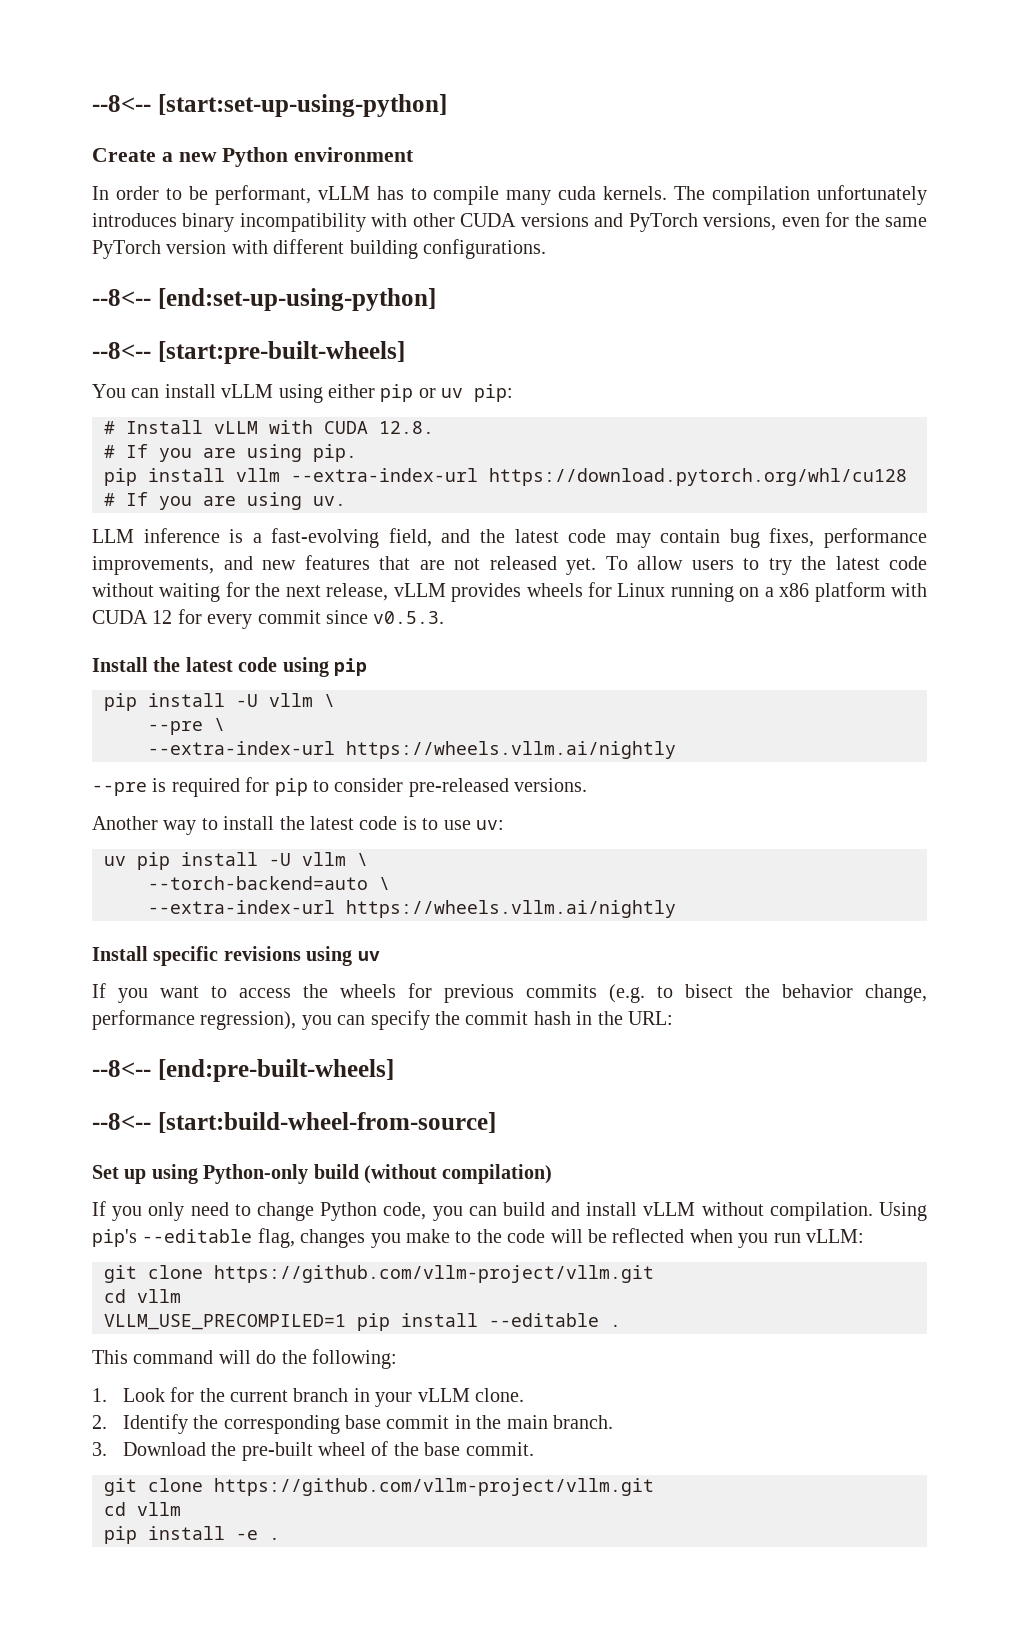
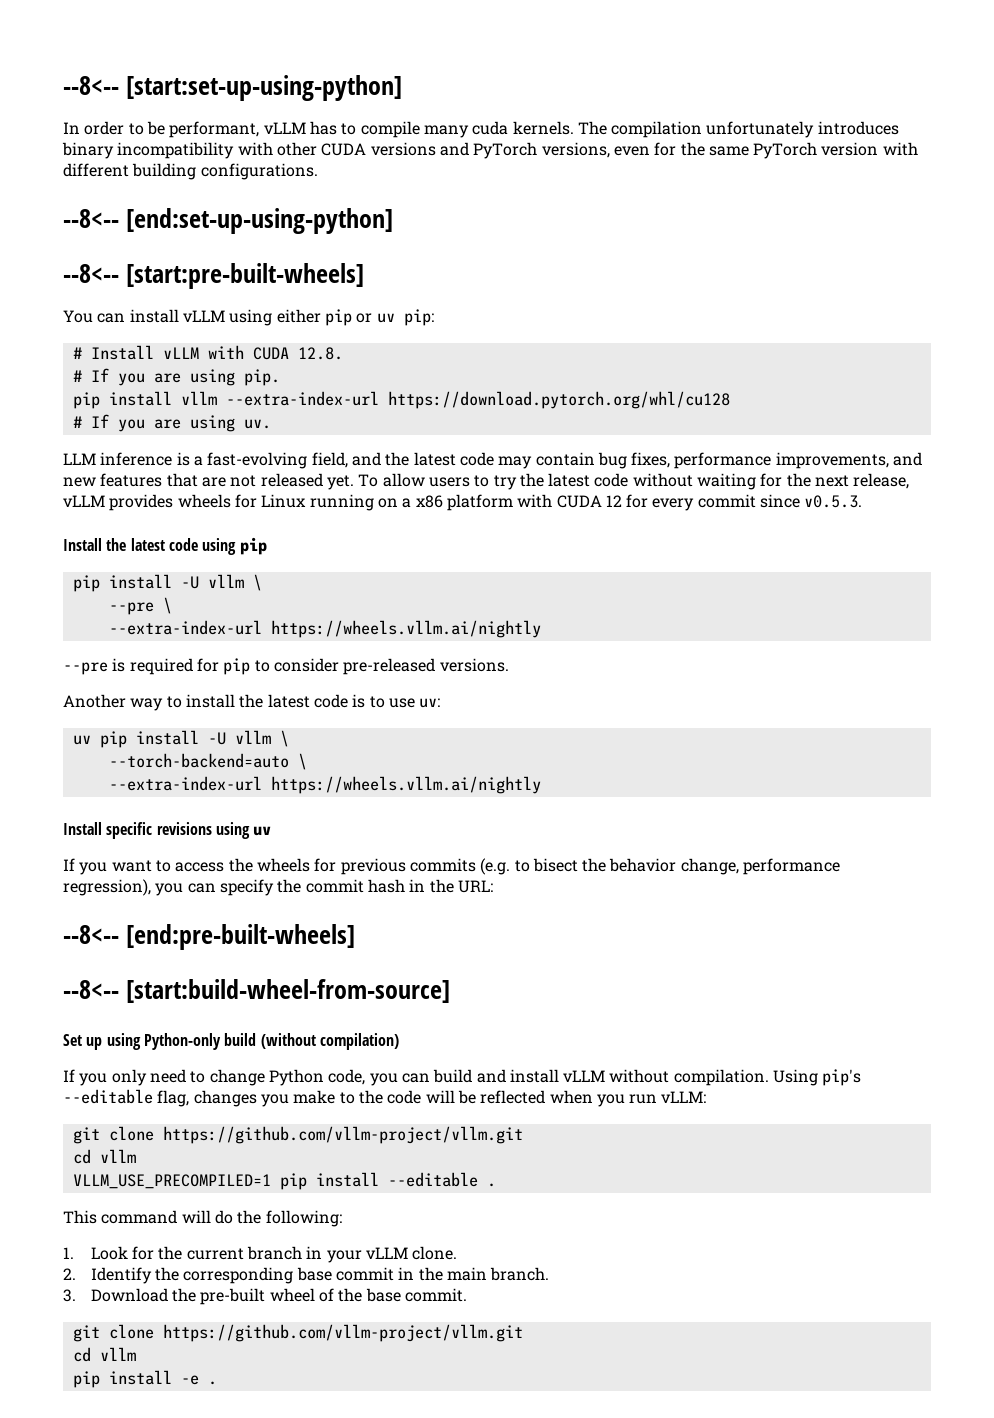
[92,147,415,167] // Create a new Python environment -> (402, 88) none

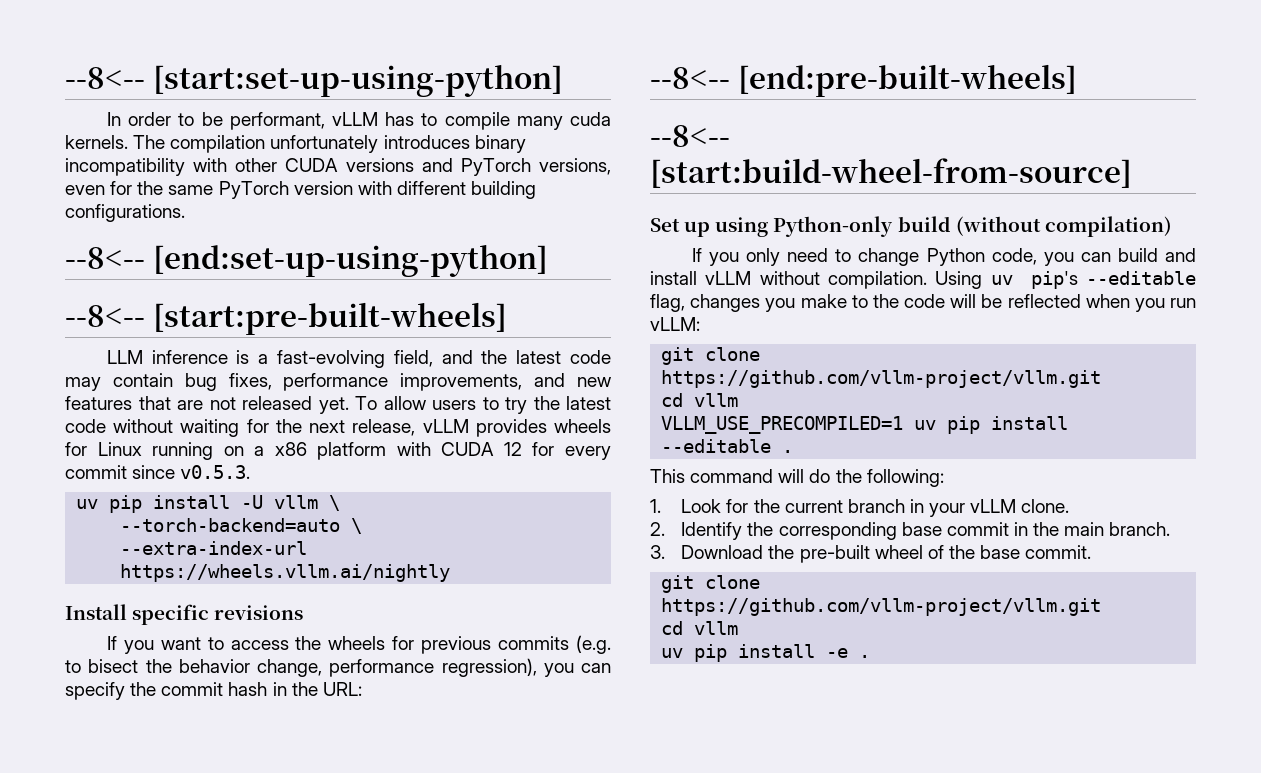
[63,309,434,326] [72,345,343,360] [72,368,280,386] [72,391,730,409] [72,414,271,432] // You can install vLLM using either pip or uv pip: // # Install vLLM with CUDA 12.8. // # If you are using pip. // pip install vllm --extra-index-url https://download.pytorch.org/whl/cu128 // # If you are using uv. -> (507, 318) none
[63,537,267,555] [72,574,262,592] [108,597,172,615] [108,620,541,638] [63,658,509,675] [63,694,441,711] // Install the latest code using pip // pip install -U vllm \ // --pre \ // --extra-index-url https://wheels.vllm.ai/nightly // --pre is required for pip to consider pre-released versions. // Another way to install the latest code is to use uv: -> (251, 472) none
[215,822,272,839] using uv -> (304, 612) none
(819, 1077) none -> [990,275,1013,285] uv
(271, 1181) none -> [914,420,937,430] uv
(136, 1354) none -> [661,648,684,658] uv

